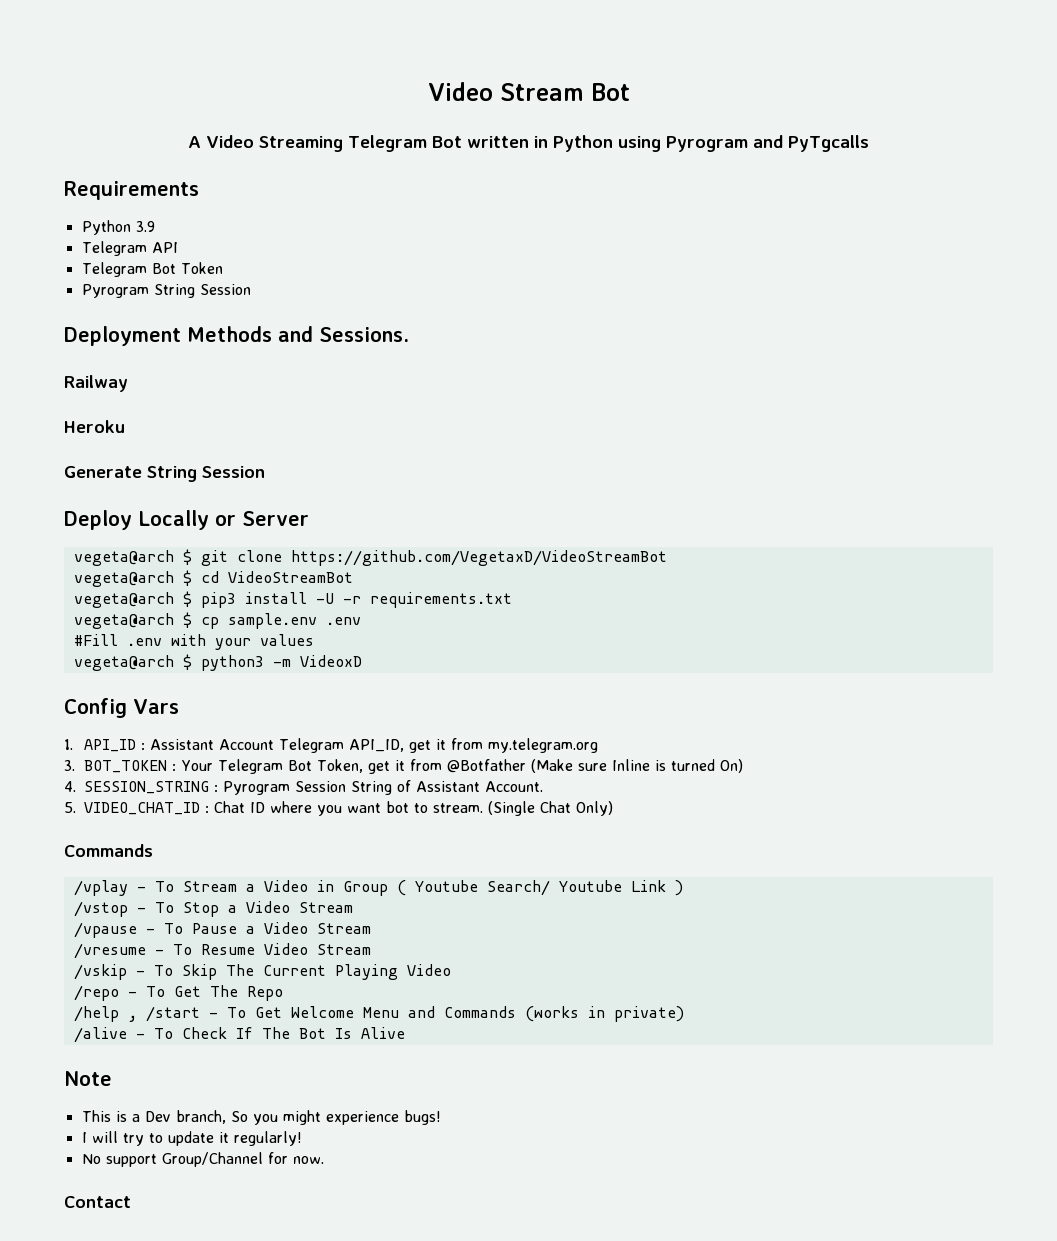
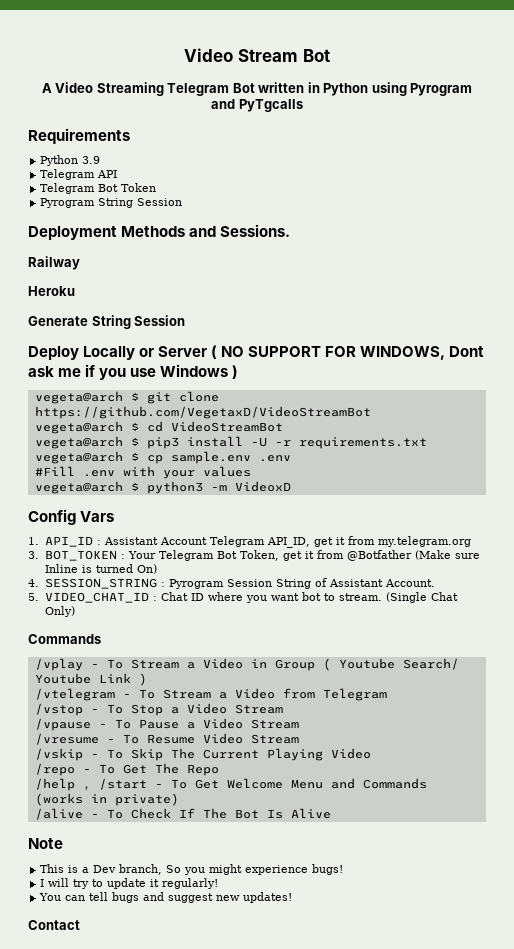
(309, 518) none -> [211,345,485,360] [28,364,239,380] ( NO SUPPORT FOR WINDOWS, Dont ask me if you use Windows )
(683, 888) none -> [34,688,387,701] // /vtelegram - To Stream a Video from Telegram
[81,1152,324,1167] No support Group/Channel for now. -> [39,892,293,903] You can tell bugs and suggest new updates!

